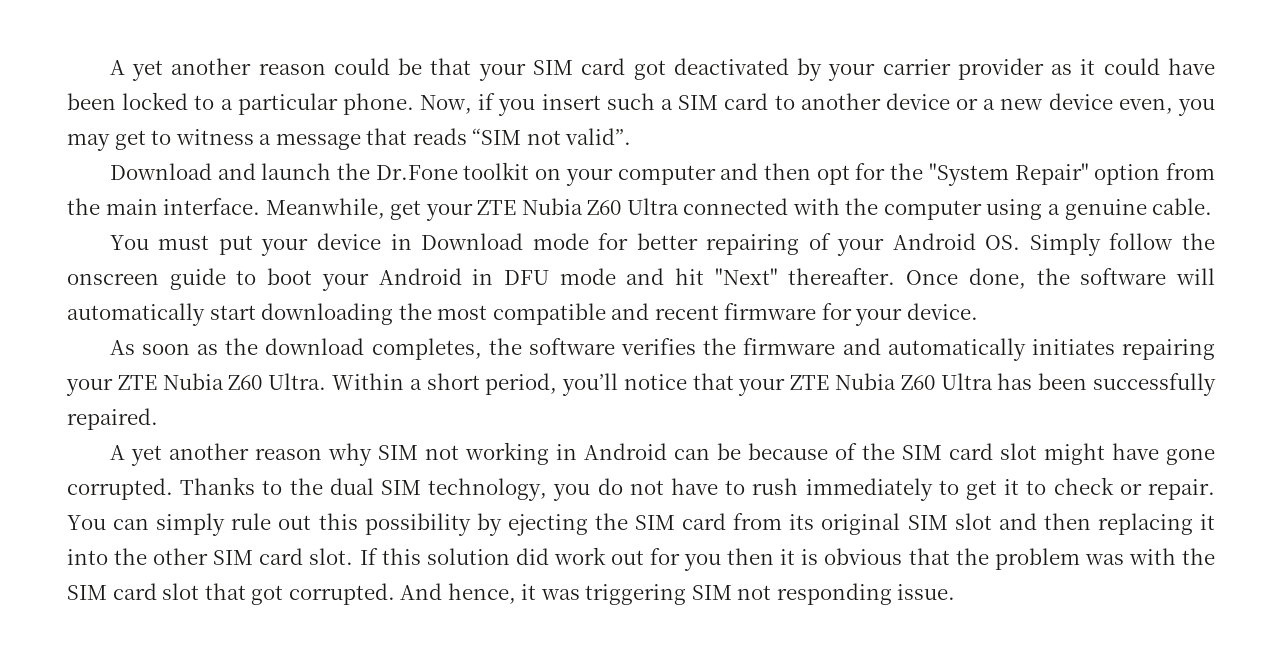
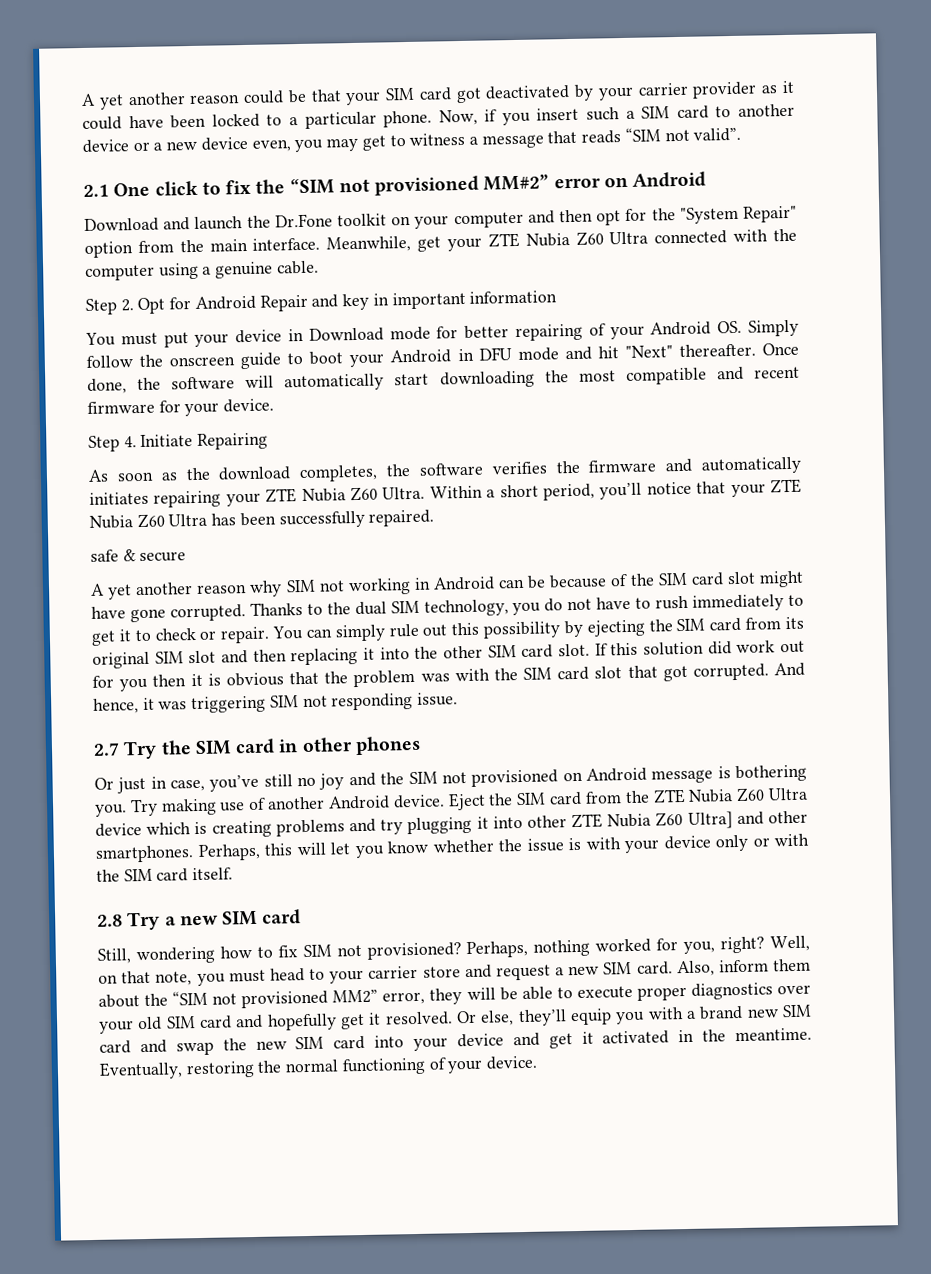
(632, 136) none -> [83,171,707,197] // 2.1 One click to fix the “SIM not provisioned MM#2” error on Android
(1213, 206) none -> [85,290,558,315] // Step 2. Opt for Android Repair and key in important information
(978, 311) none -> [88,432,269,452] // Step 4. Initiate Repairing
(158, 419) none -> [90,549,187,563] // safe & secure
(956, 592) none -> [93,735,421,760] [94,764,808,794] [95,787,809,817] [95,810,808,838] [95,833,809,863] [96,867,234,882] [97,909,302,931] [97,935,811,965] [98,958,811,987] [98,982,812,1009] [99,1004,813,1034] [99,1027,812,1056] [99,1055,538,1080] // 2.7 Try the SIM card in other phones // Or just in case, you’ve still no joy and the SIM not provisioned on Android message is bothering you. Try making use of another Android device. Eject the SIM card from the ZTE Nubia Z60 Ultra device which is creating problems and try plugging it into other ZTE Nubia Z60 Ultra] and other smartphones. Perhaps, this will let you know whether the issue is with your device only or with the SIM card itself. // 2.8 Try a new SIM card // Still, wondering how to fix SIM not provisioned? Perhaps, nothing worked for you, right? Well, on that note, you must head to your carrier store and request a new SIM card. Also, inform them about the “SIM not provisioned MM2” error, they will be able to execute proper diagnostics over your old SIM card and hopefully get it resolved. Or else, they’ll equip you with a brand new SIM card and swap the new SIM card into your device and get it activated in the meantime. Eventually, restoring the normal functioning of your device.

